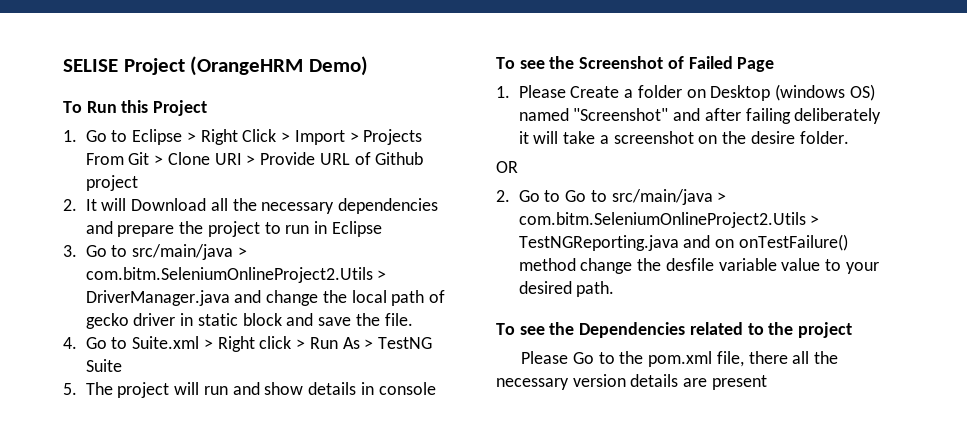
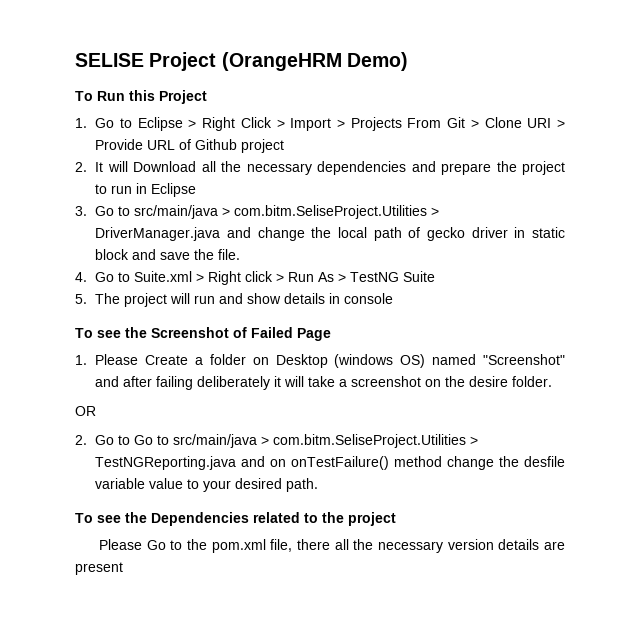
[85,267,373,283] com.bitm.SeleniumOnlineProject2.Utils -> [234,205,428,219] com.bitm.SeliseProject.Utilities
[518,212,806,228] com.bitm.SeleniumOnlineProject2.Utils -> [273,434,467,448] com.bitm.SeliseProject.Utilities

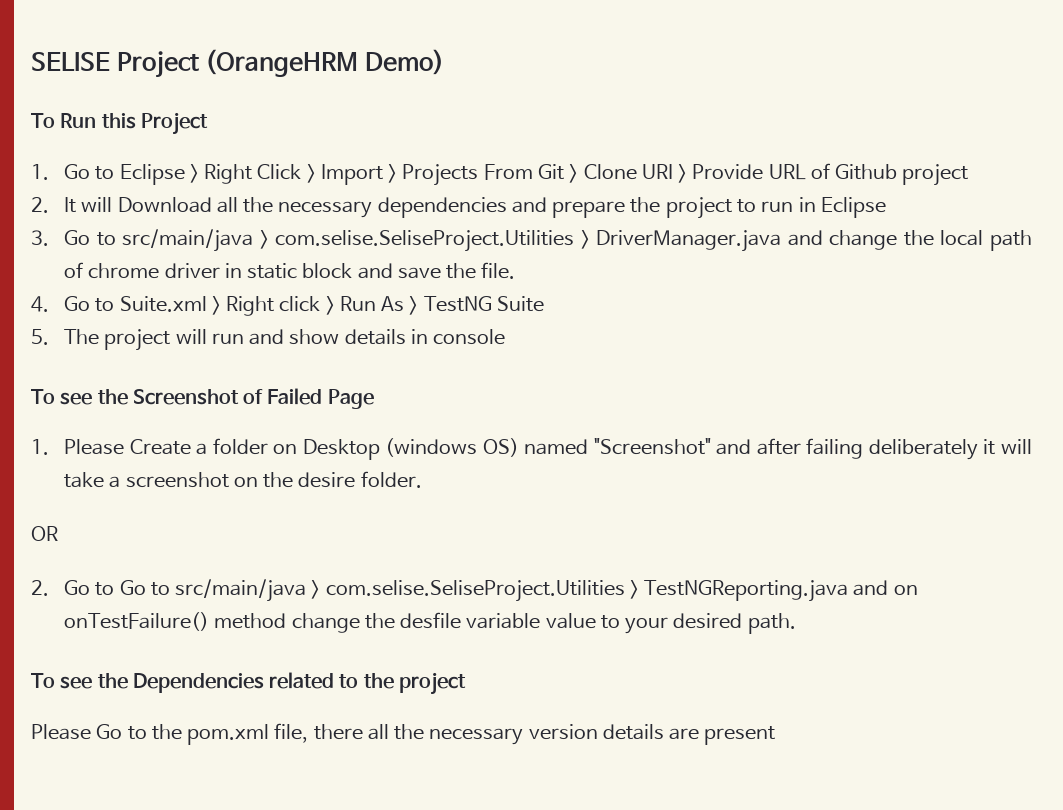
[234,205,428,219] com.bitm.SeliseProject.Utilities -> [275,230,575,252] com.selise.SeliseProject.Utilities
[426,227,465,241] gecko -> [88,263,160,279] chrome
[273,434,467,448] com.bitm.SeliseProject.Utilities -> [325,580,625,602] com.selise.SeliseProject.Utilities

